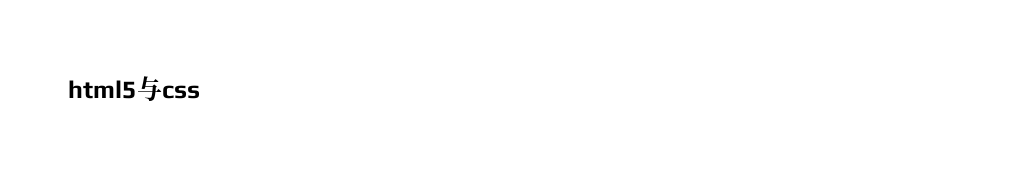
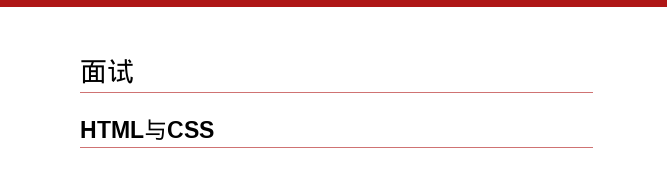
[68,76,200,101] html5与css -> [80,59,134,84] [80,119,214,140] 面试 // HTML与CSS

